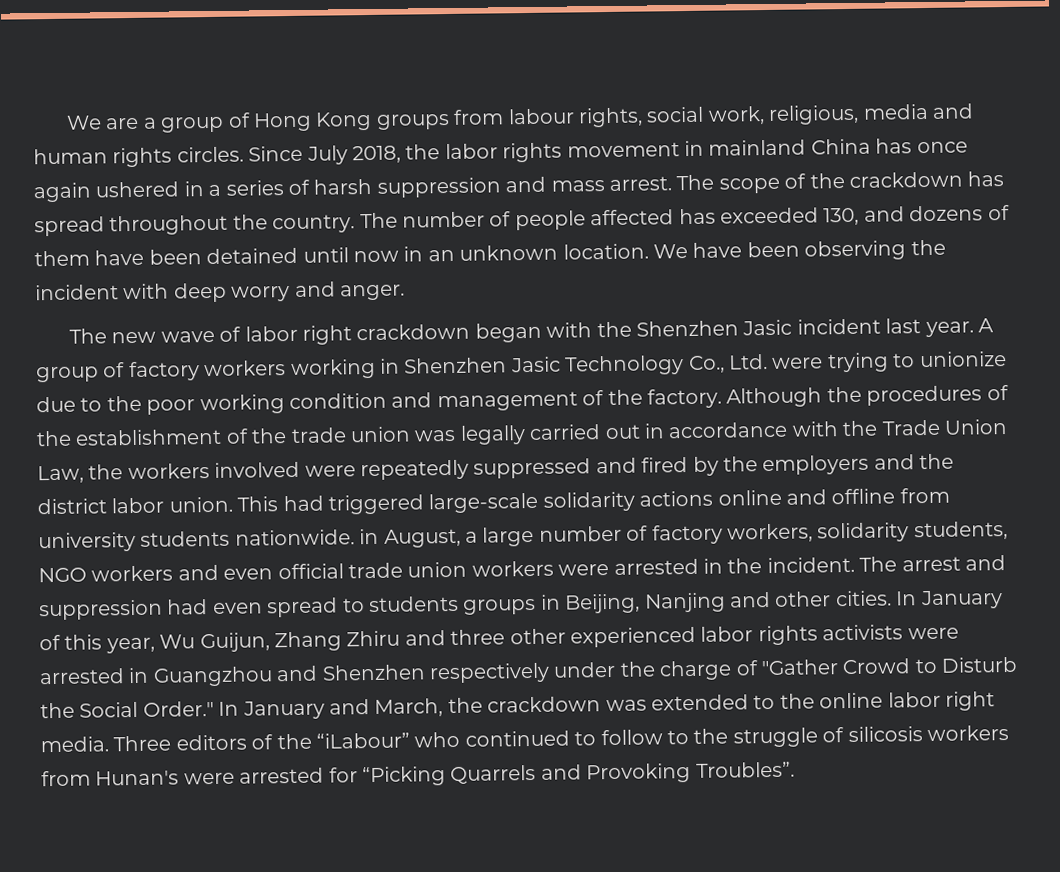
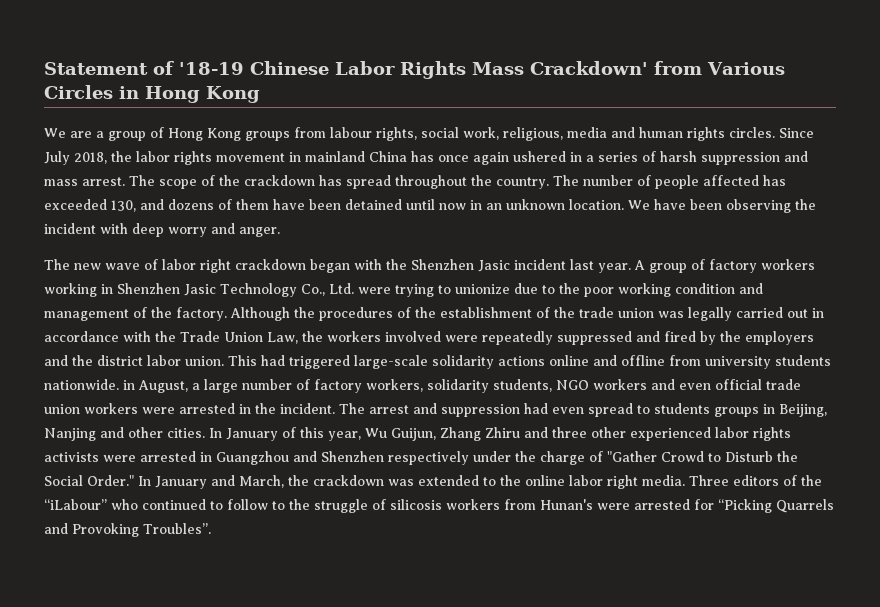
(65, 122) none -> [44,61,785,79] [44,85,260,103] Statement of '18-19 Chinese Labor Rights Mass Crackdown' from Various Circles in Hong Kong //

